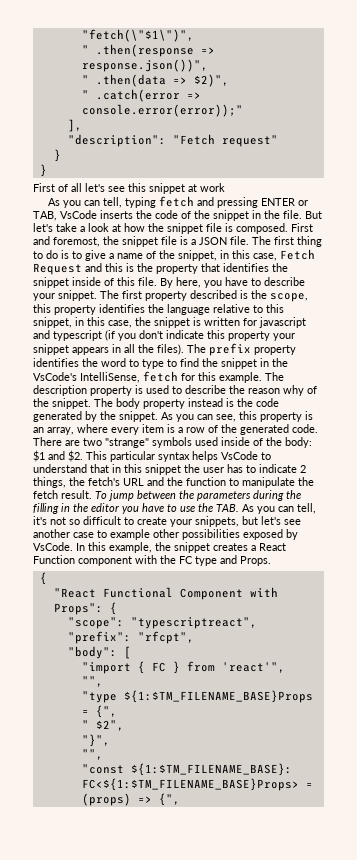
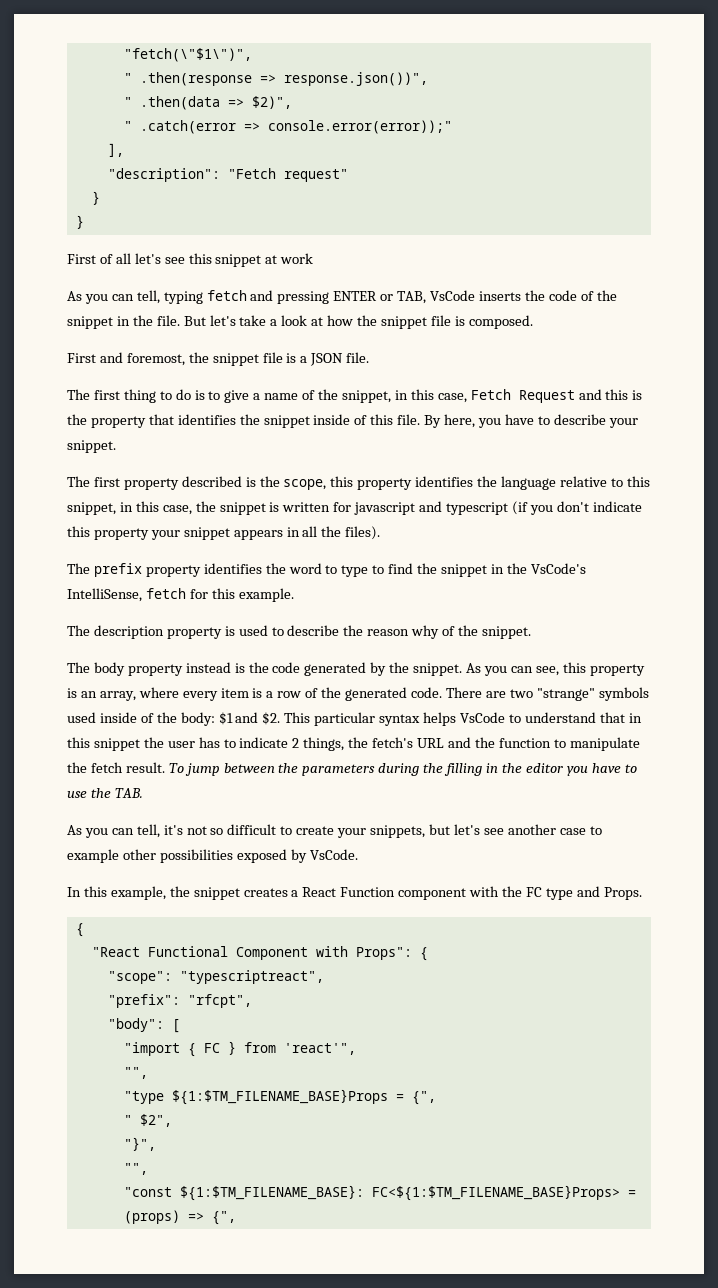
(288, 228) none -> (533, 322) //
(249, 240) none -> (370, 357) //
(97, 295) none -> (116, 446) //
(184, 349) none -> (381, 533) //
(262, 377) none -> (294, 595) //
(91, 403) none -> (531, 632) //
(239, 508) none -> (143, 793) //
(73, 546) none -> (358, 854) //

